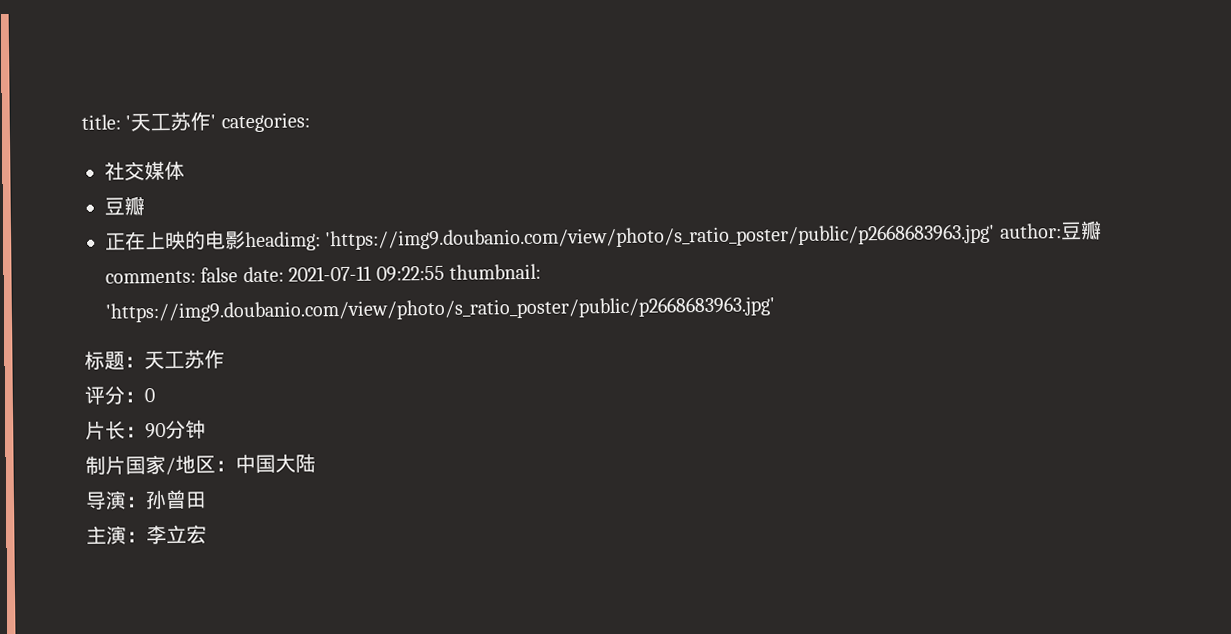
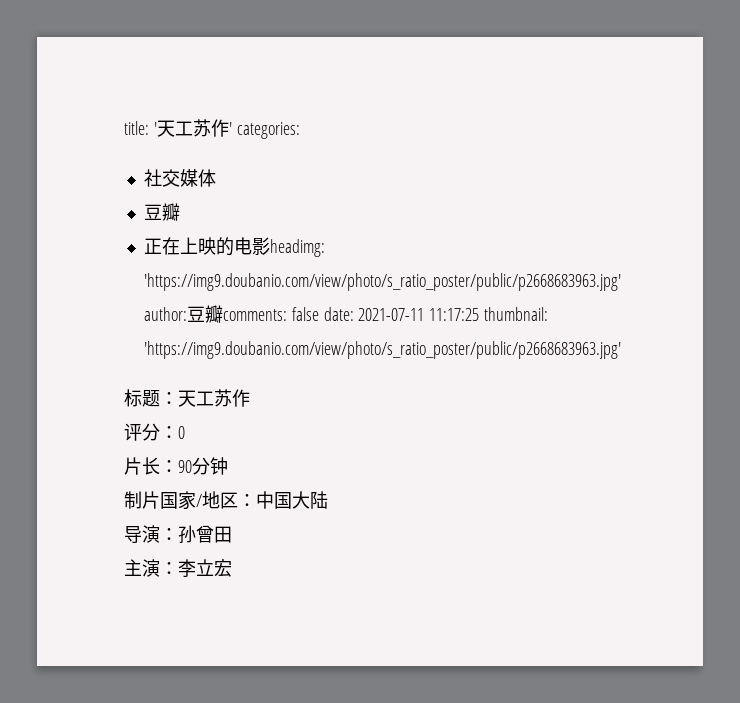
[375,265,445,282] 09:22:55 -> [429,308,480,321] 11:17:25

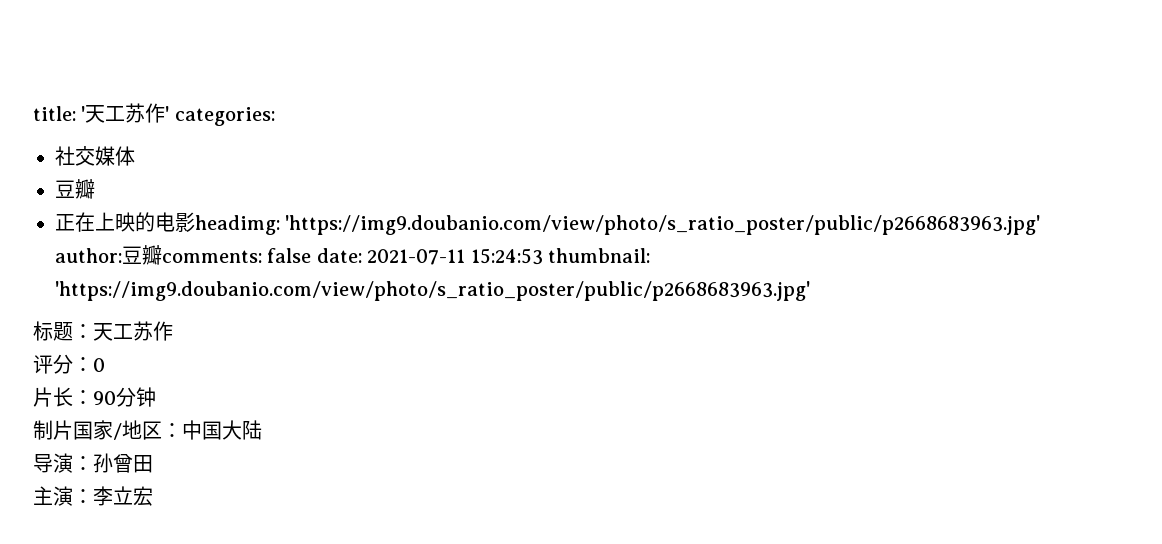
[429,308,480,321] 11:17:25 -> [470,248,543,265] 15:24:53

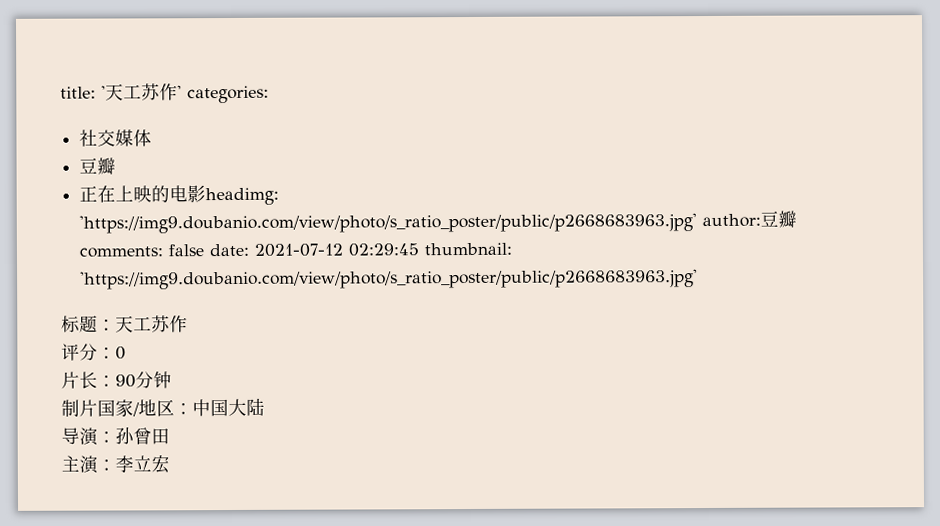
[367,248,543,265] 2021-07-11 15:24:53 -> [254,243,420,257] 2021-07-12 02:29:45

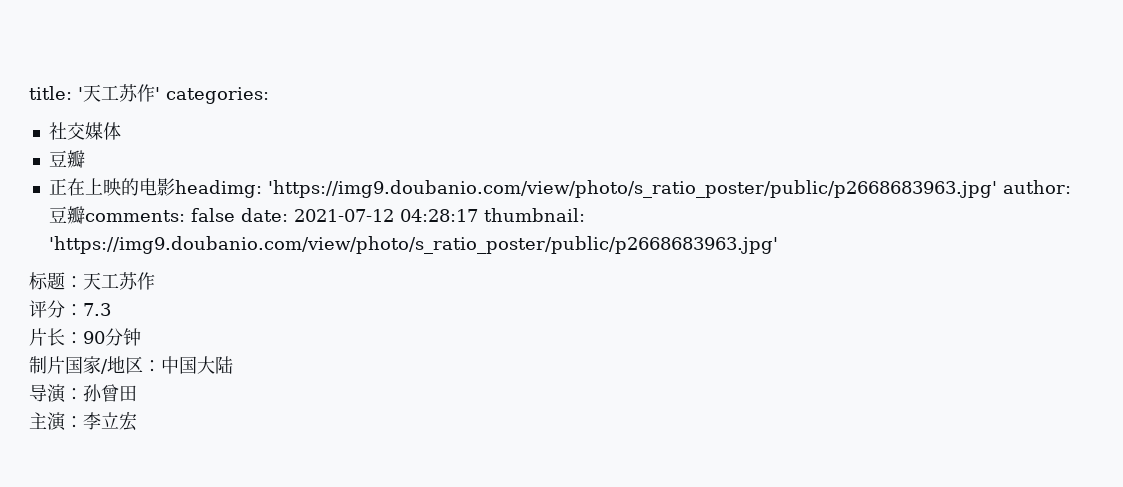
[348,243,420,257] 02:29:45 -> [399,209,478,222] 04:28:17
[115,346,126,360] 0 -> [83,303,111,316] 7.3

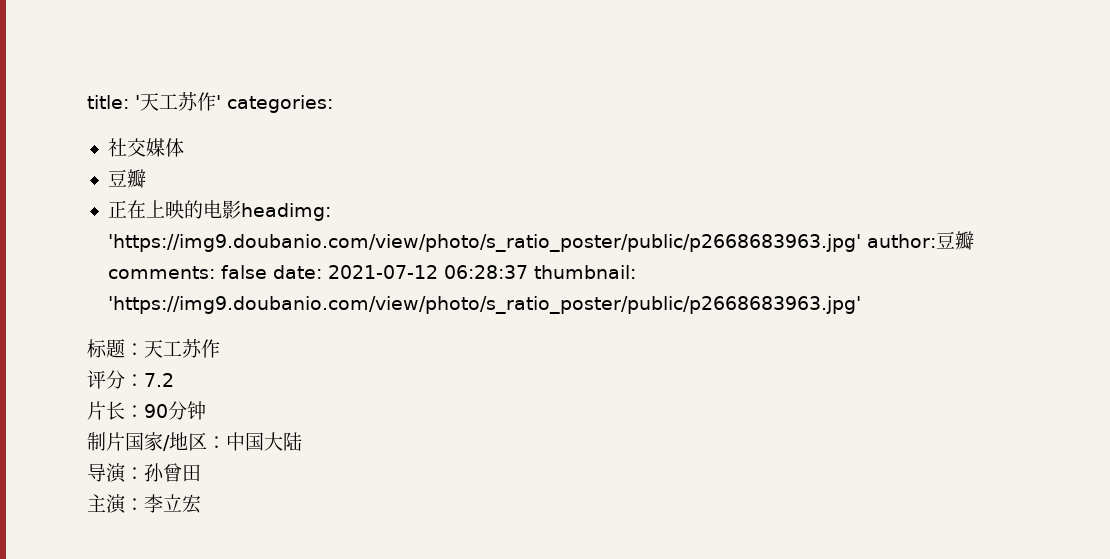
[399,209,478,222] 04:28:17 -> [443,265,528,279] 06:28:37
[83,303,111,316] 7.3 -> [144,373,174,387] 7.2

